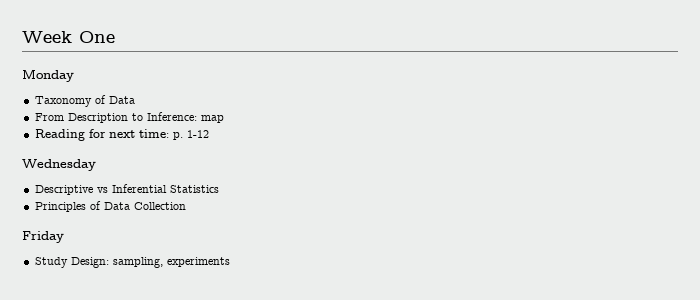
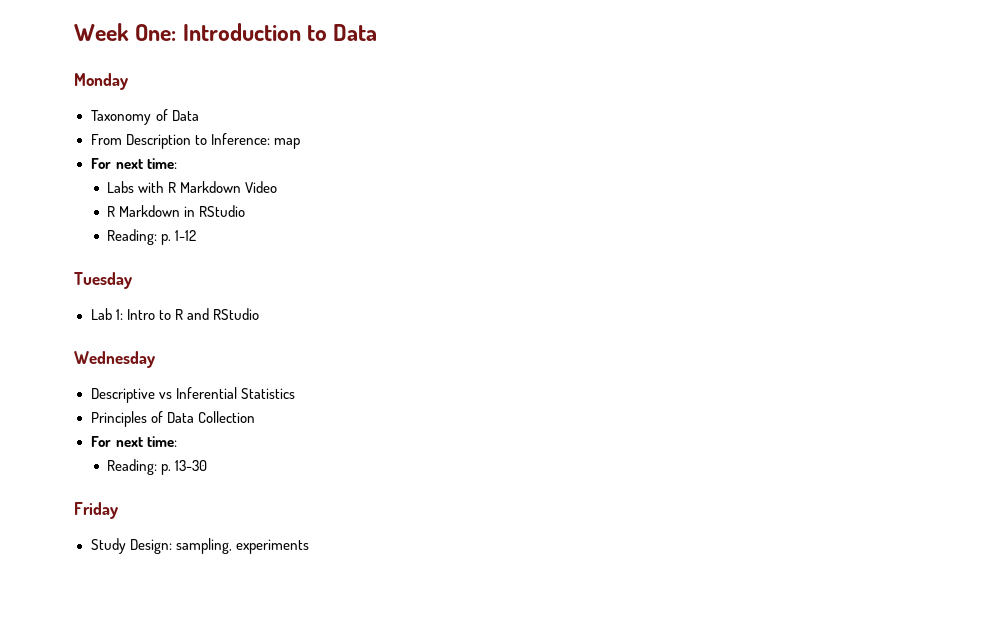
[79,31,115,43] One -> [135,23,378,41] One: Introduction to Data
[34,129,209,141] Reading for next time: p. 1-12 -> [90,158,177,169] [107,181,278,193] [107,205,246,217] [107,229,197,245] [74,272,132,289] [90,308,259,320] For next time: // Labs with R Markdown Video // R Markdown in RStudio // Reading: p. 1-12 // Tuesday // Lab 1: Intro to R and RStudio
(186, 206) none -> [90,436,177,447] [107,459,208,475] // For next time: // Reading: p. 13-30

